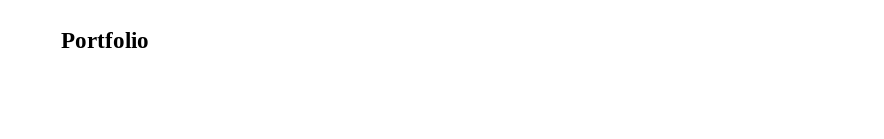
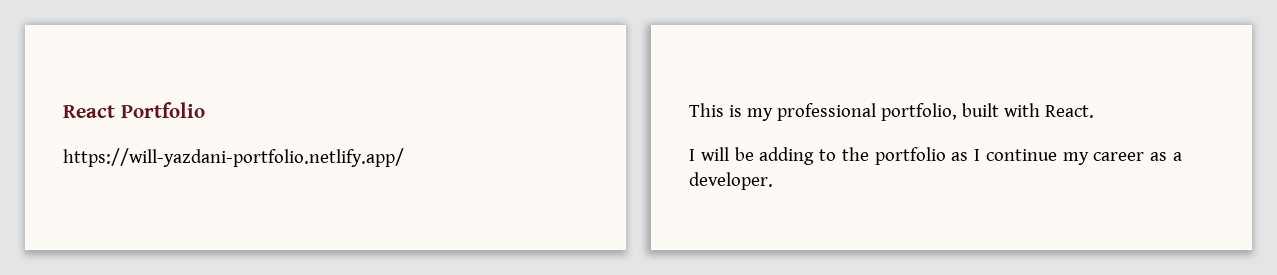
(61, 40) none -> [63,105,115,118] React
(149, 40) none -> [63,148,404,167] [689,103,1094,121] [689,147,1182,165] [689,172,773,190] // https://will-yazdani-portfolio.netlify.app/ // This is my professional portfolio, built with React. // I will be adding to the portfolio as I continue my career as a developer.

